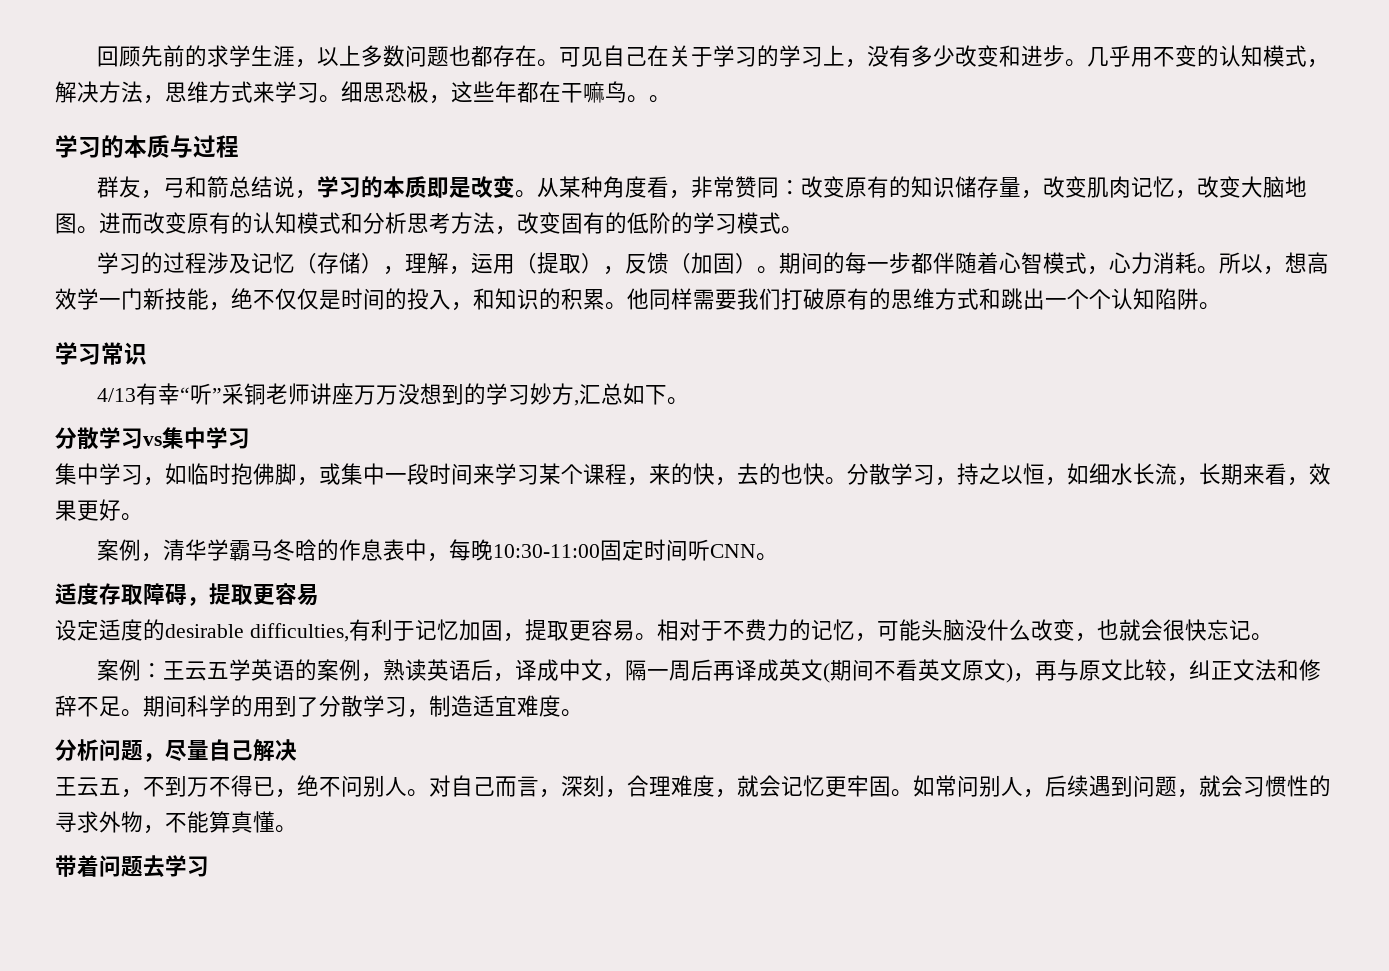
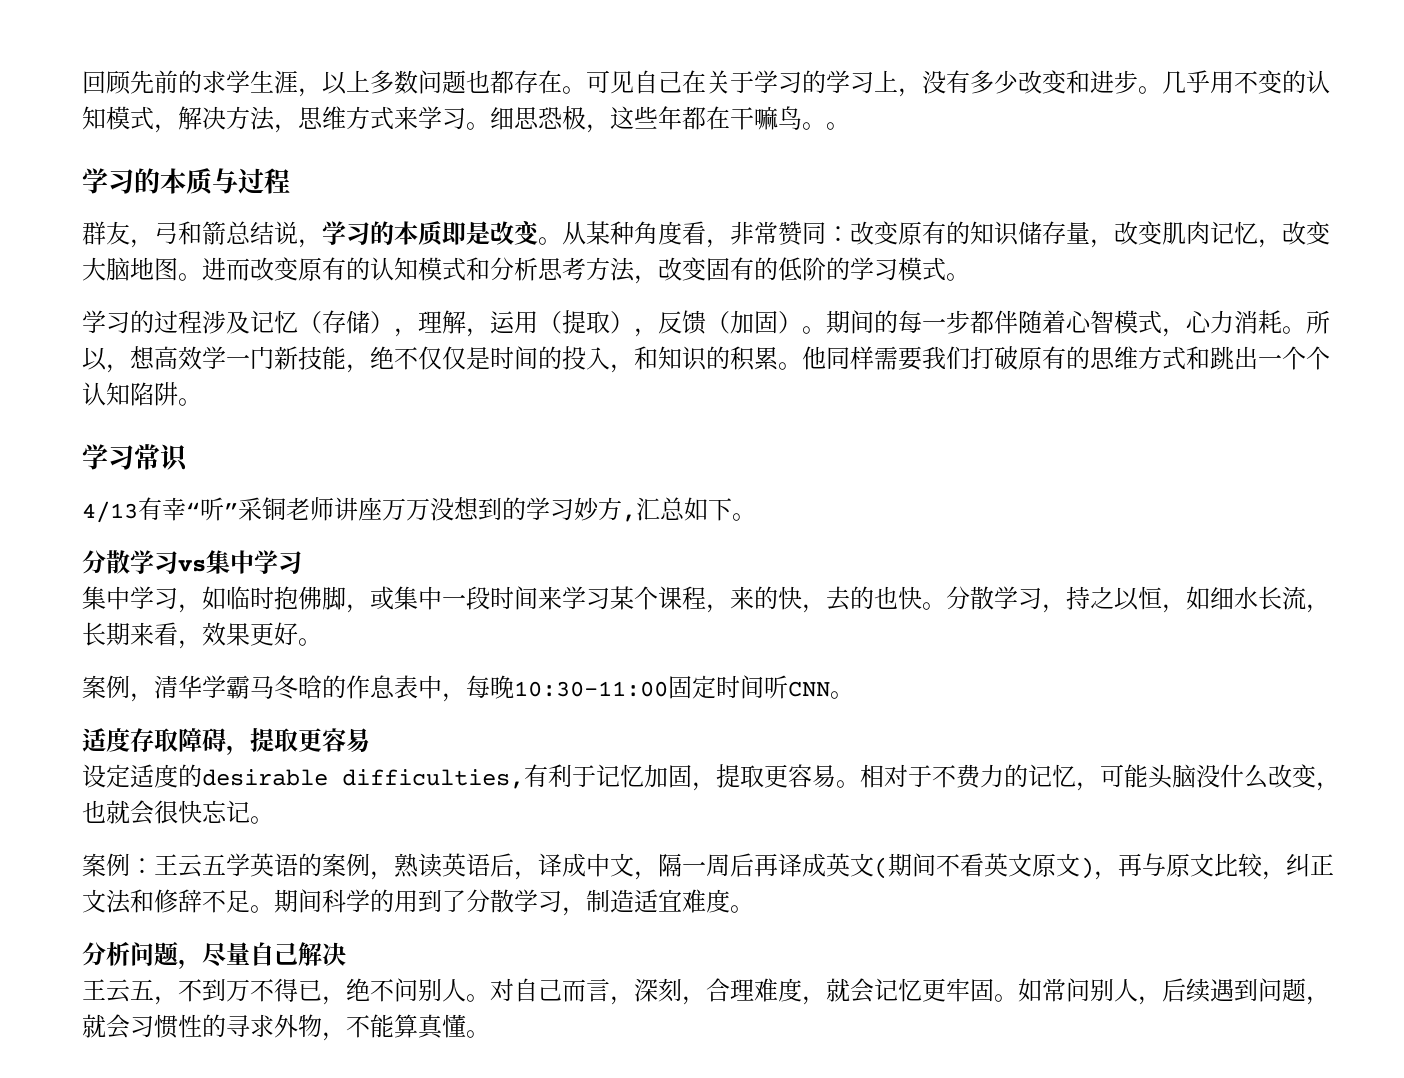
[55,855,209,878] // 带着问题去学习 -> (490, 1034) none

